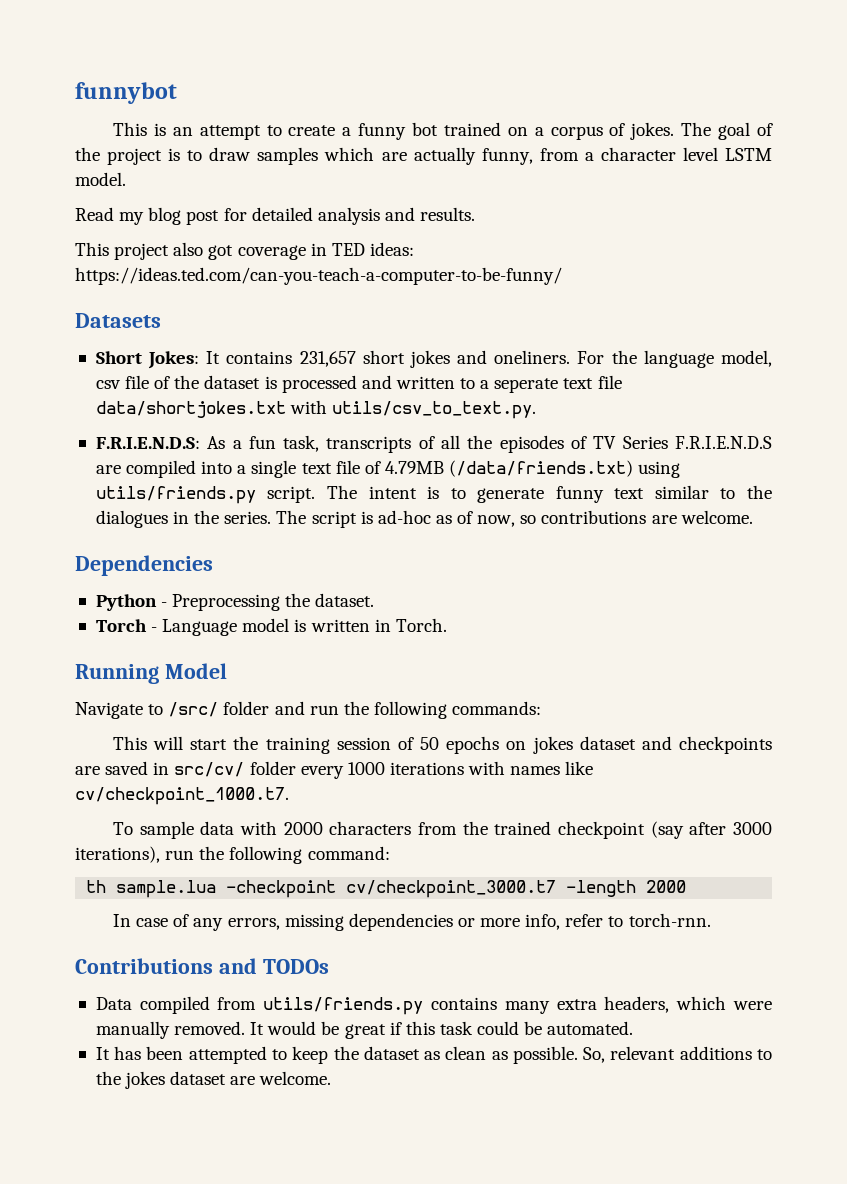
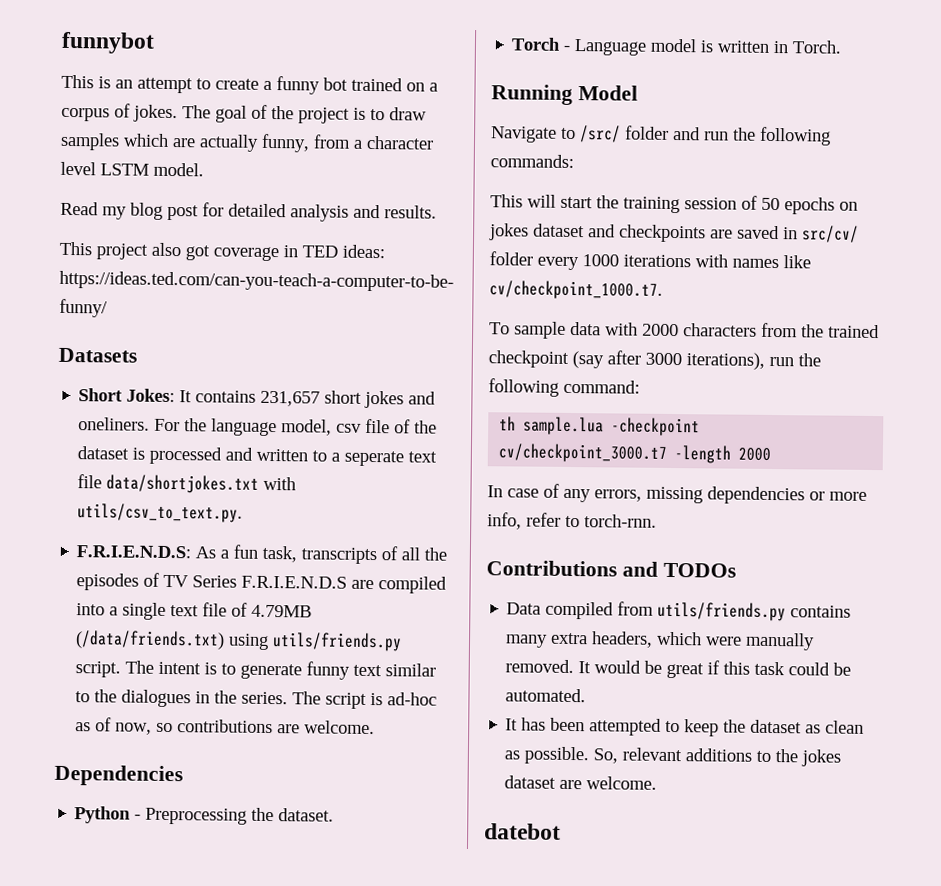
(332, 1078) none -> [484,823,561,840] // datebot

